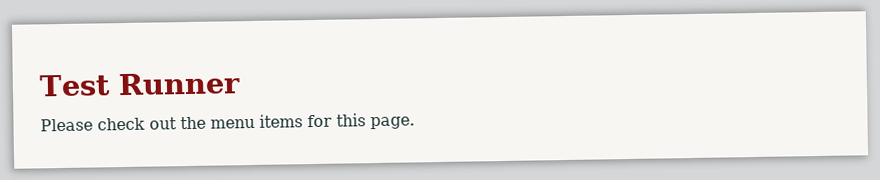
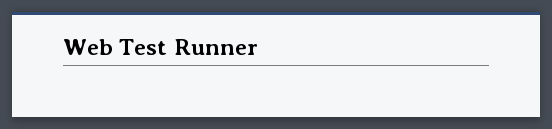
(39, 85) none -> [63,39,113,55] Web
[40,113,415,132] // Please check out the menu items for this page. -> (258, 47) none

